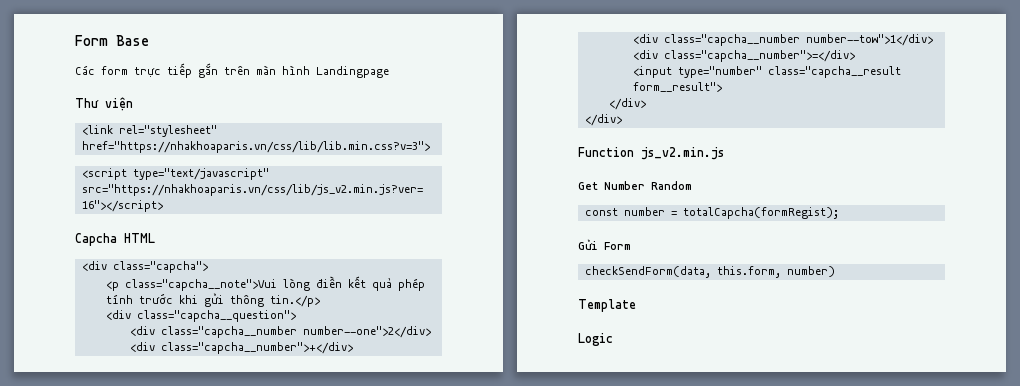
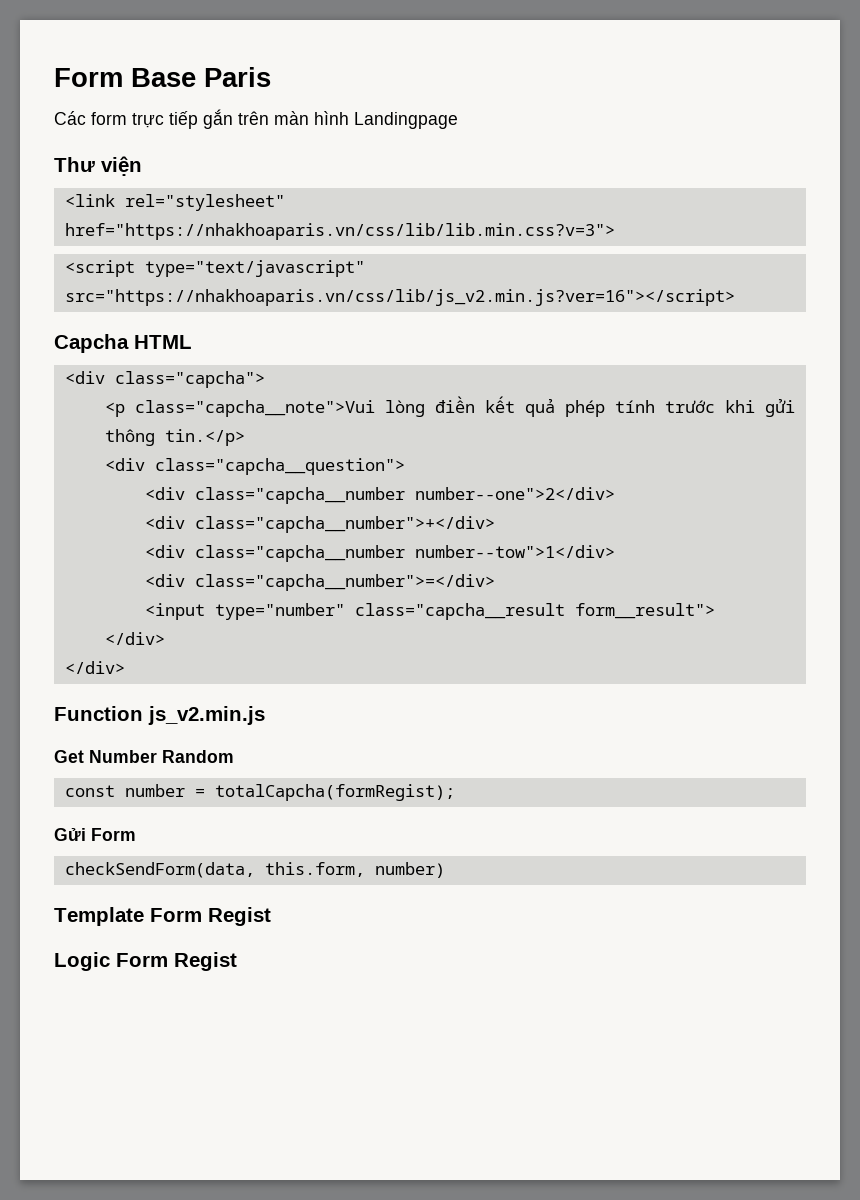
(149, 40) none -> [204,67,271,87] Paris
(636, 305) none -> [150,907,271,926] Form Regist
(613, 339) none -> [116,952,237,971] Form Regist

